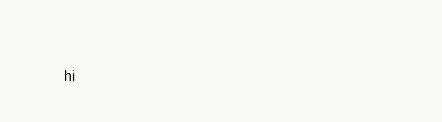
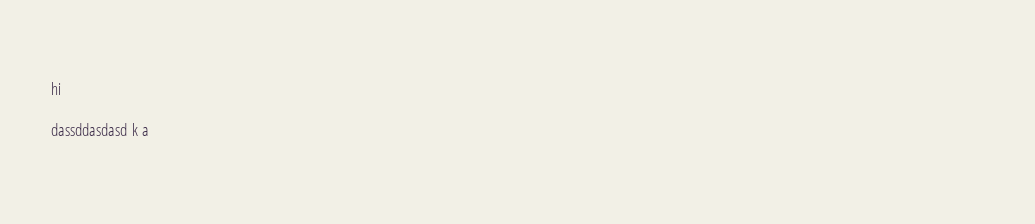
(75, 75) none -> [51,123,150,136] // dassddasdasd k a

